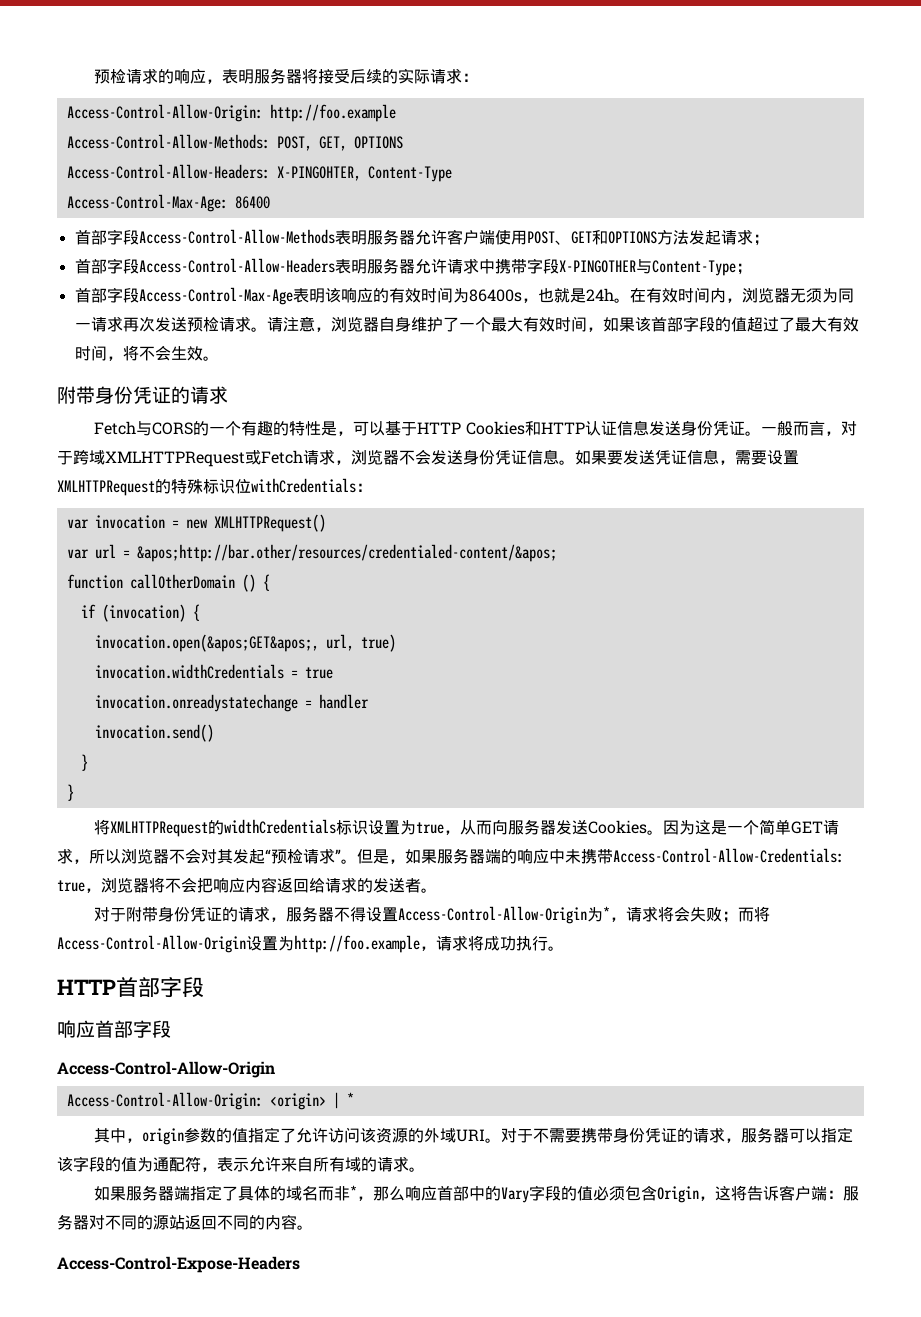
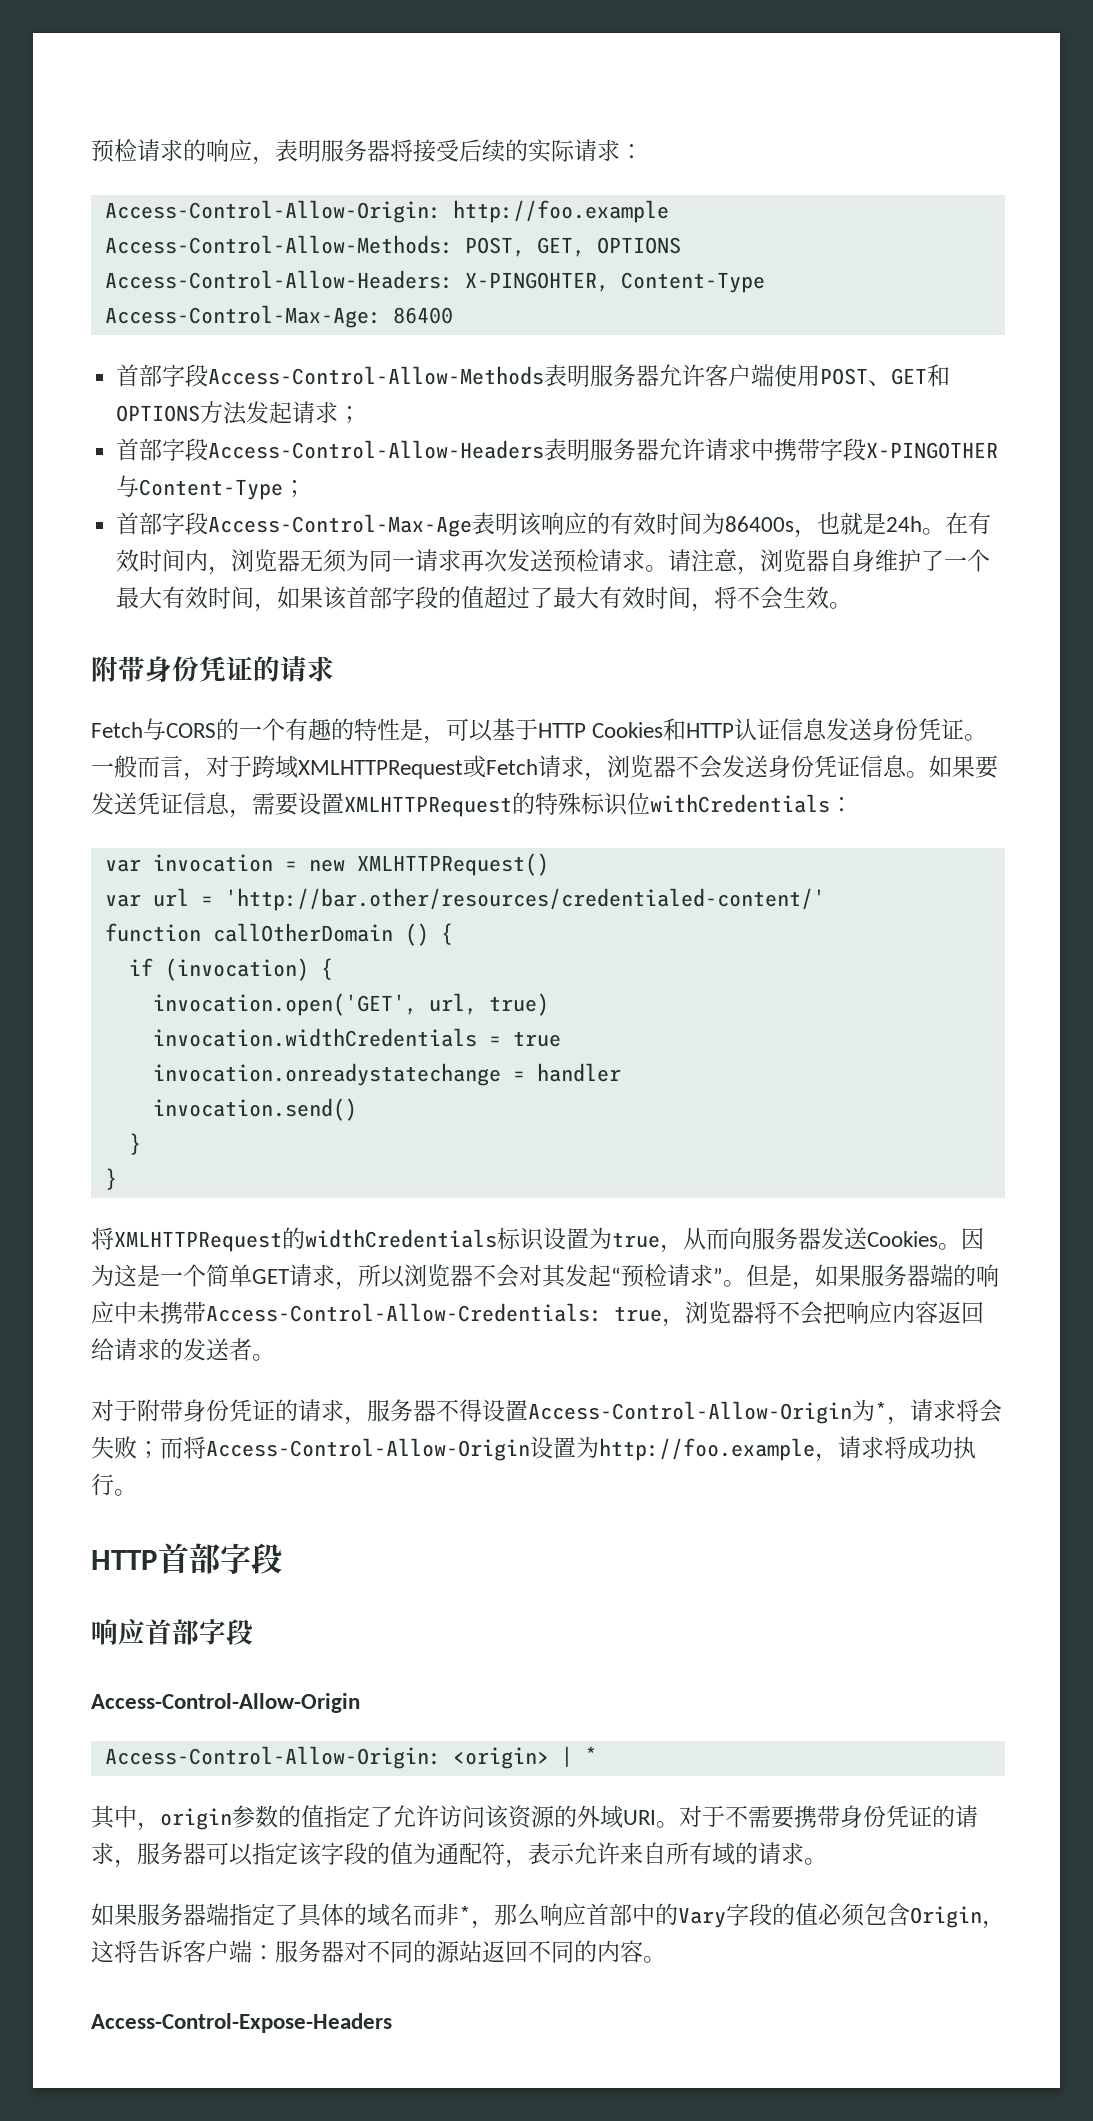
[136,544,557,562] &apos;http://bar.other/resources/credentialed-content/&apos; -> [224,888,825,911] 'http://bar.other/resources/credentialed-content/'
[94,634,319,652] invocation.open(&apos;GET&apos;, -> [152,993,417,1016] invocation.open('GET',

